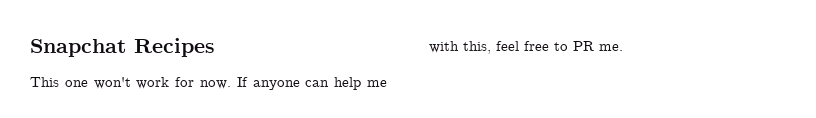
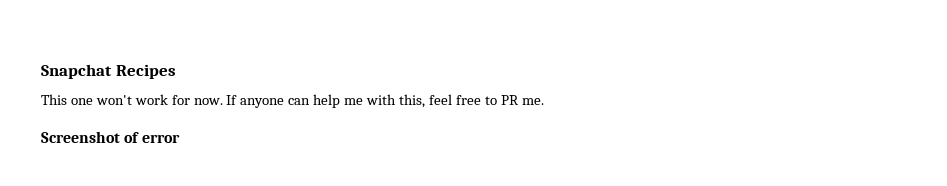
(623, 47) none -> [41,131,180,143] // Screenshot of error

